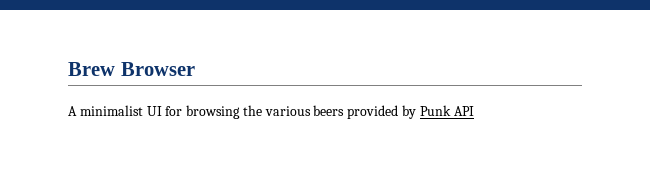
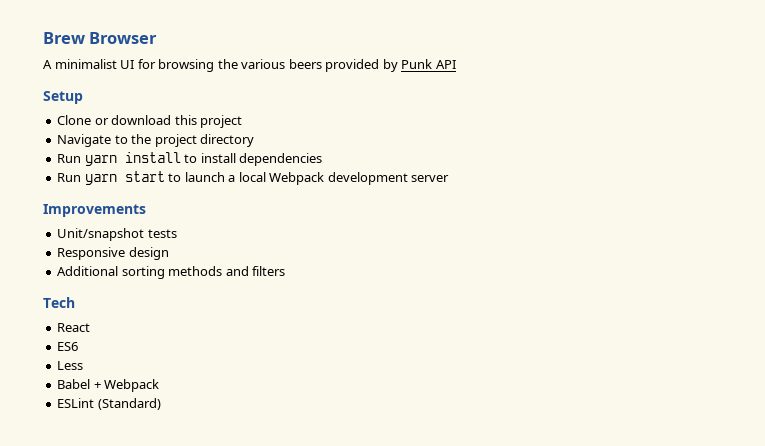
(474, 111) none -> [43,91,83,104] [57,115,243,128] [57,134,255,147] [57,152,323,166] [57,171,450,185] [43,204,146,217] [57,228,177,241] [57,247,169,260] [57,266,286,279] [43,297,75,308] [57,323,91,332] [57,342,79,351] [57,361,84,370] [57,379,160,392] [57,398,161,410] // Setup // Clone or download this project // Navigate to the project directory // Run yarn install to install dependencies // Run yarn start to launch a local Webpack development server // Improvements // Unit/snapshot tests // Responsive design // Additional sorting methods and filters // Tech // React // ES6 // Less // Babel + Webpack // ESLint (Standard)

